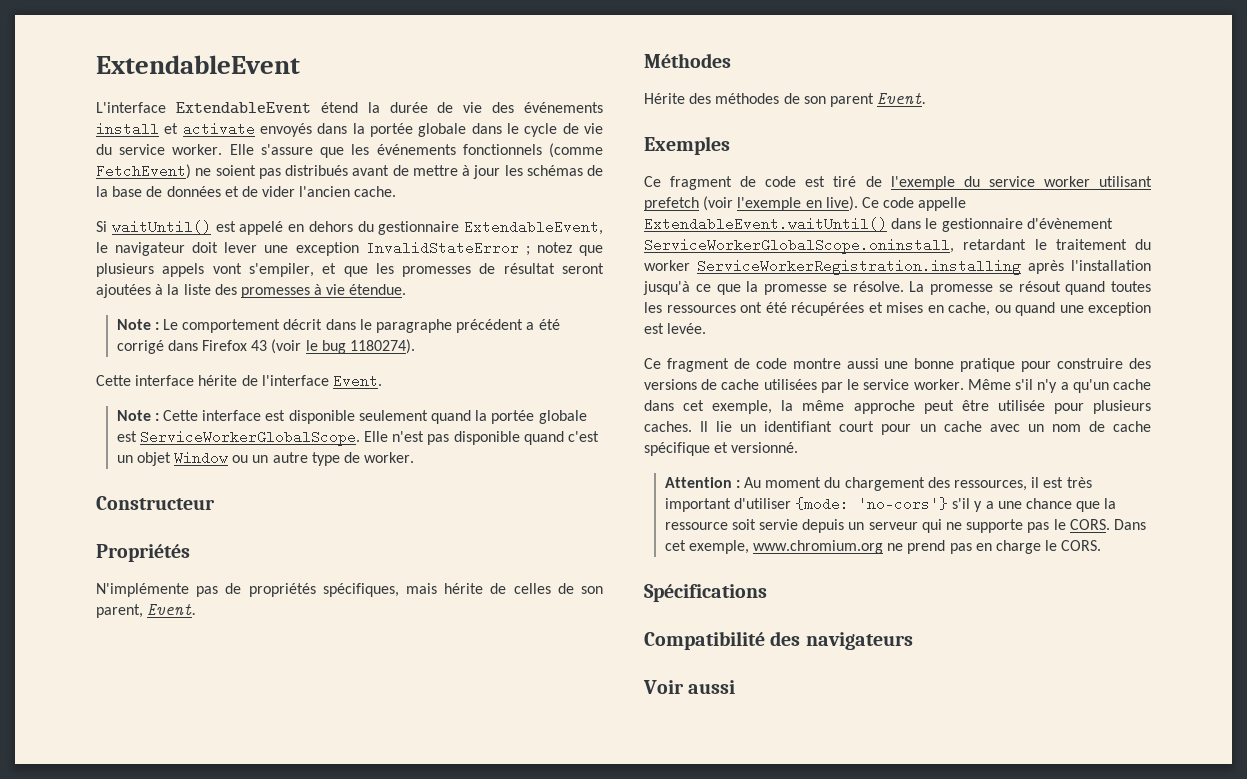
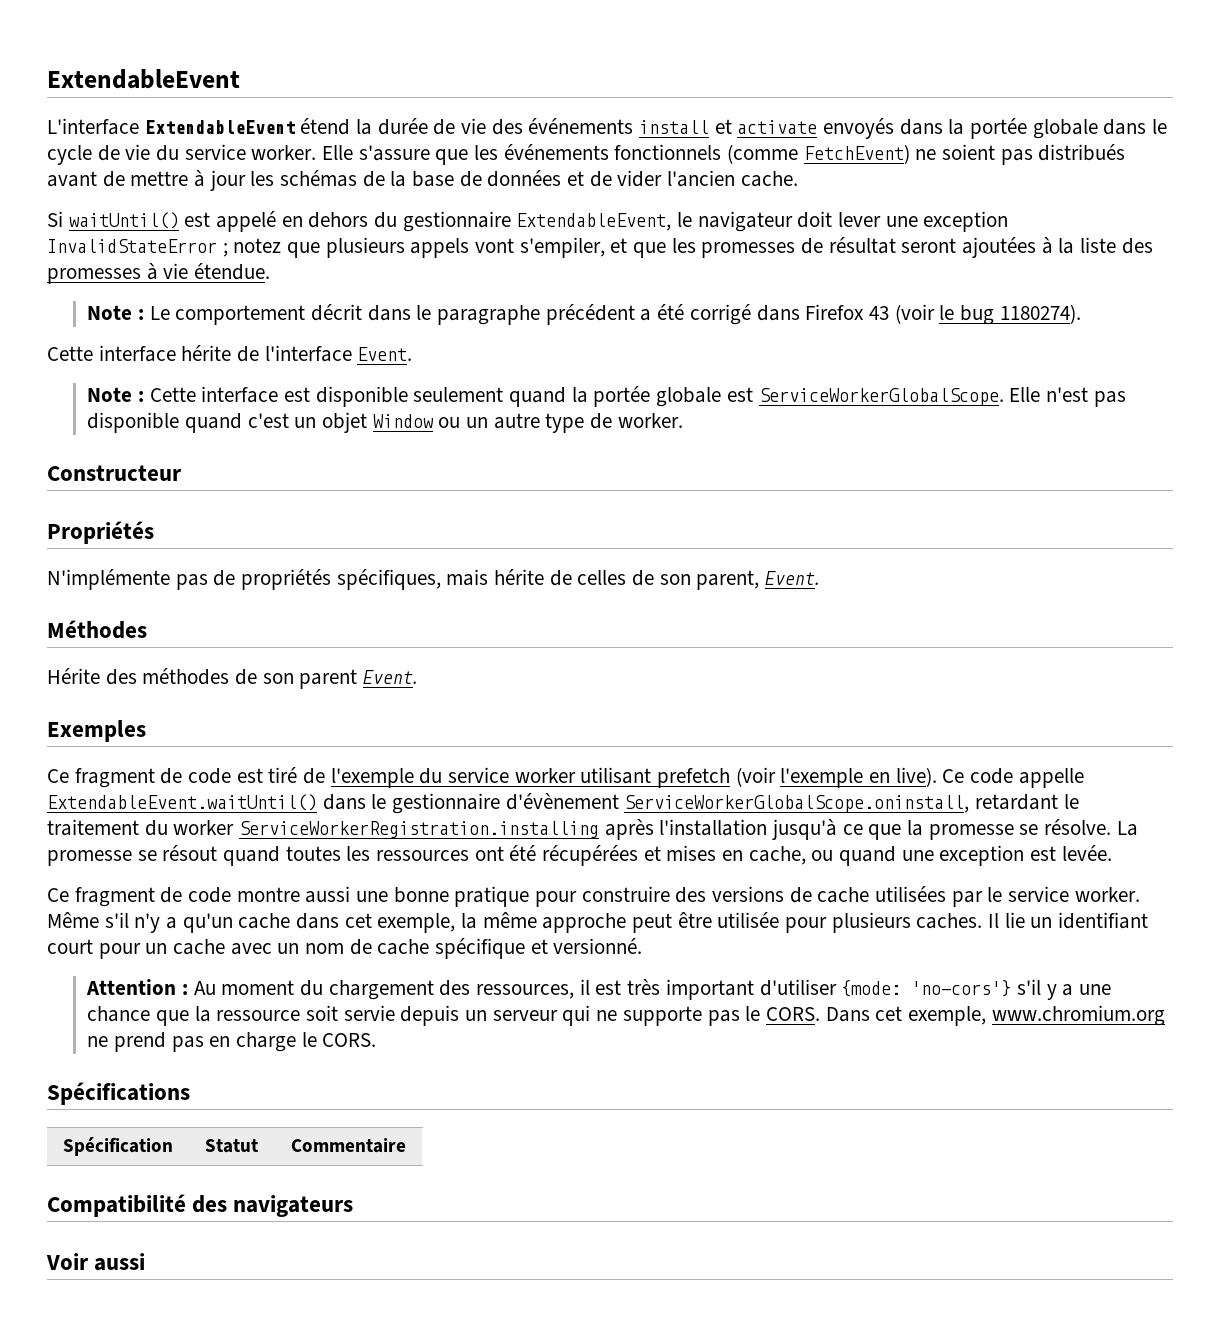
(767, 593) none -> [62,1137,173,1156] [204,1139,258,1153] [290,1138,406,1153] // Spécification | Statut | Commentaire

